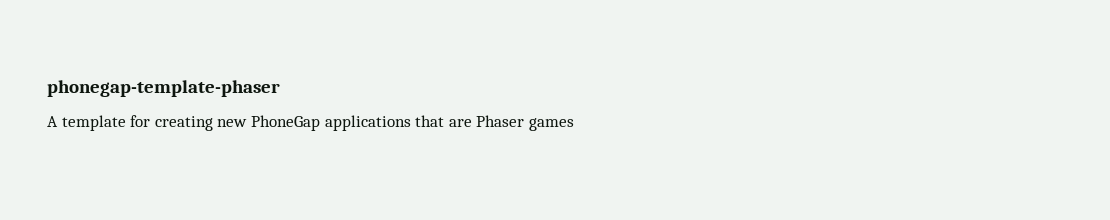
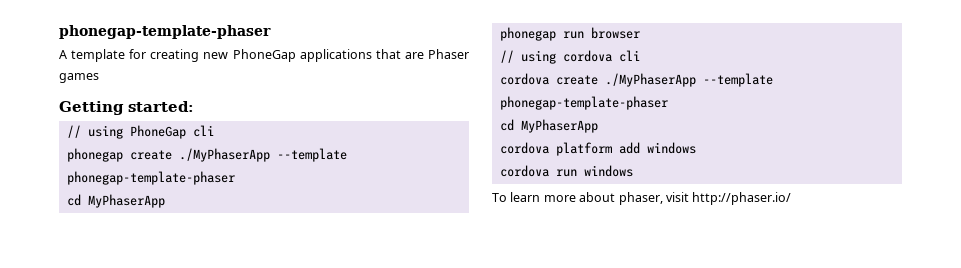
(574, 124) none -> [59,101,194,115] [66,125,214,139] [66,148,347,162] [66,171,235,185] [66,194,165,208] [499,27,640,41] [499,50,640,64] [499,73,773,87] [499,96,668,110] [499,119,598,133] [499,142,696,156] [499,165,633,177] [492,192,792,205] // Getting started: // // using PhoneGap cli // phonegap create ./MyPhaserApp --template phonegap-template-phaser // cd MyPhaserApp // phonegap run browser // // using cordova cli // cordova create ./MyPhaserApp --template phonegap-template-phaser // cd MyPhaserApp // cordova platform add windows // cordova run windows // To learn more about phaser, visit http://phaser.io/

